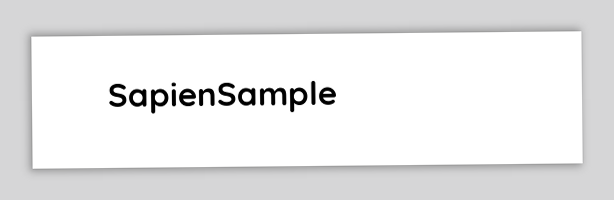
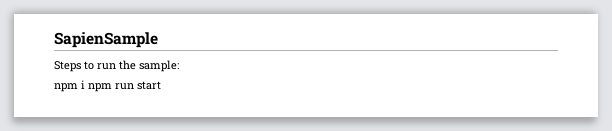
(338, 97) none -> [54,60,179,72] [54,80,161,92] // Steps to run the sample: // npm i npm run start

